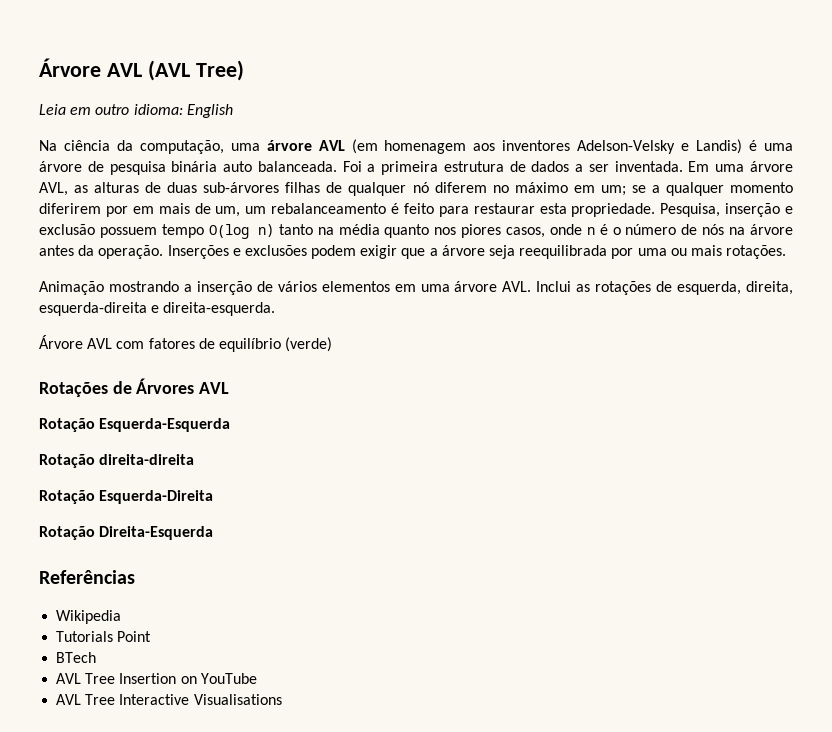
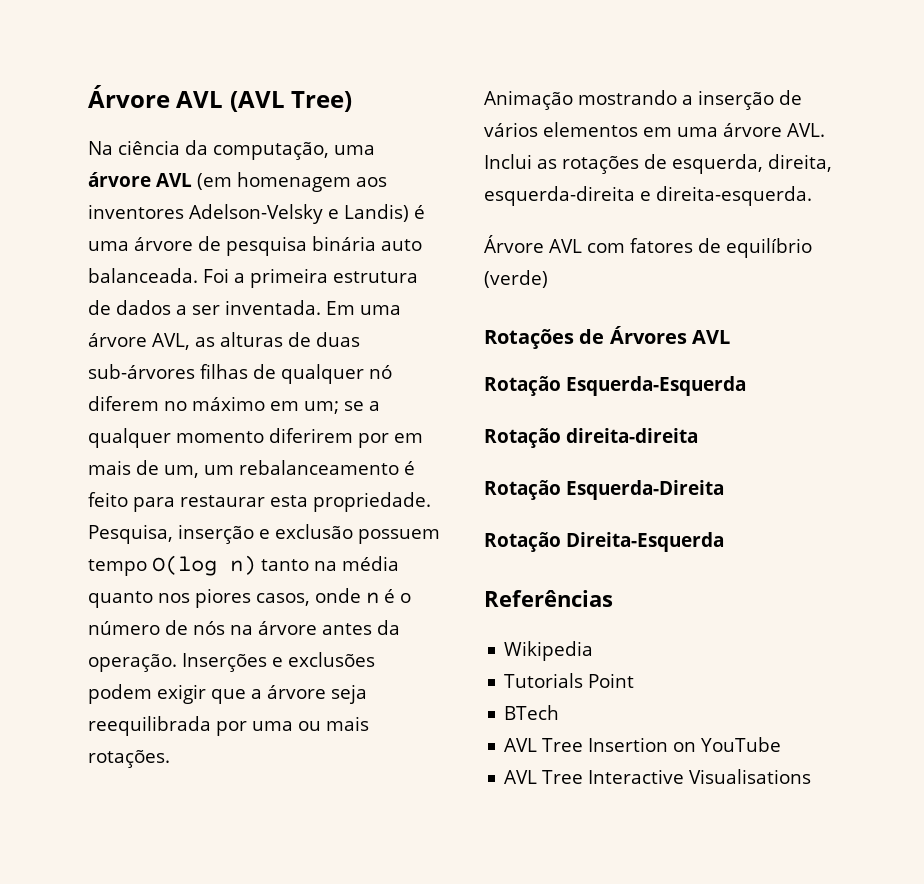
[39,104,233,118] // Leia em outro idioma: English -> (353, 101) none

